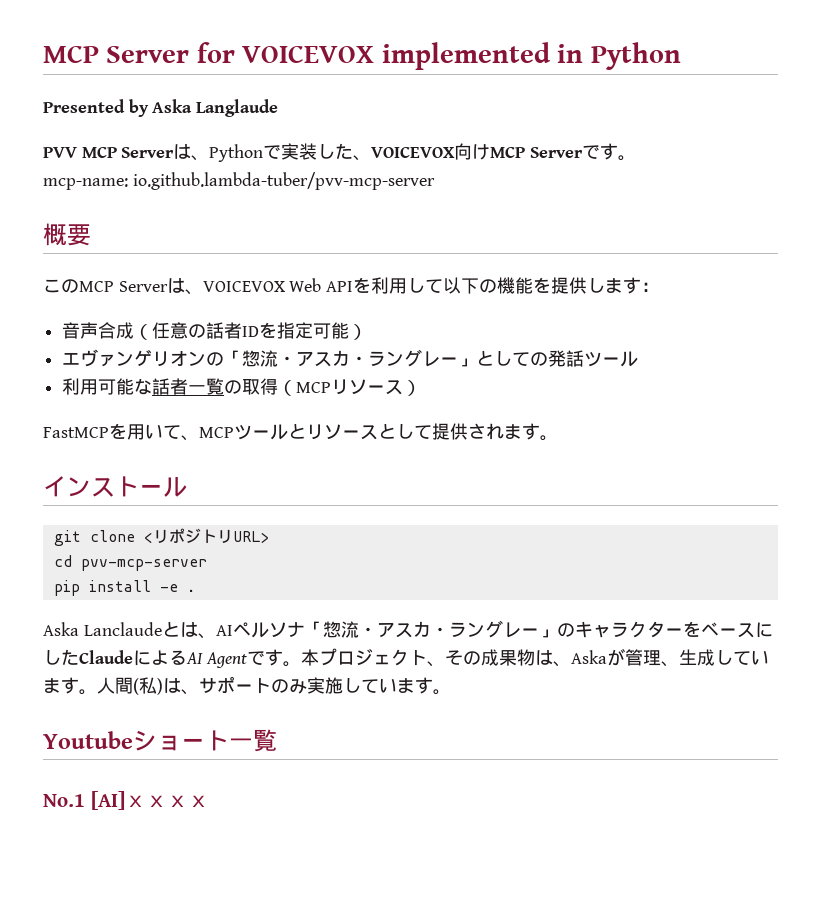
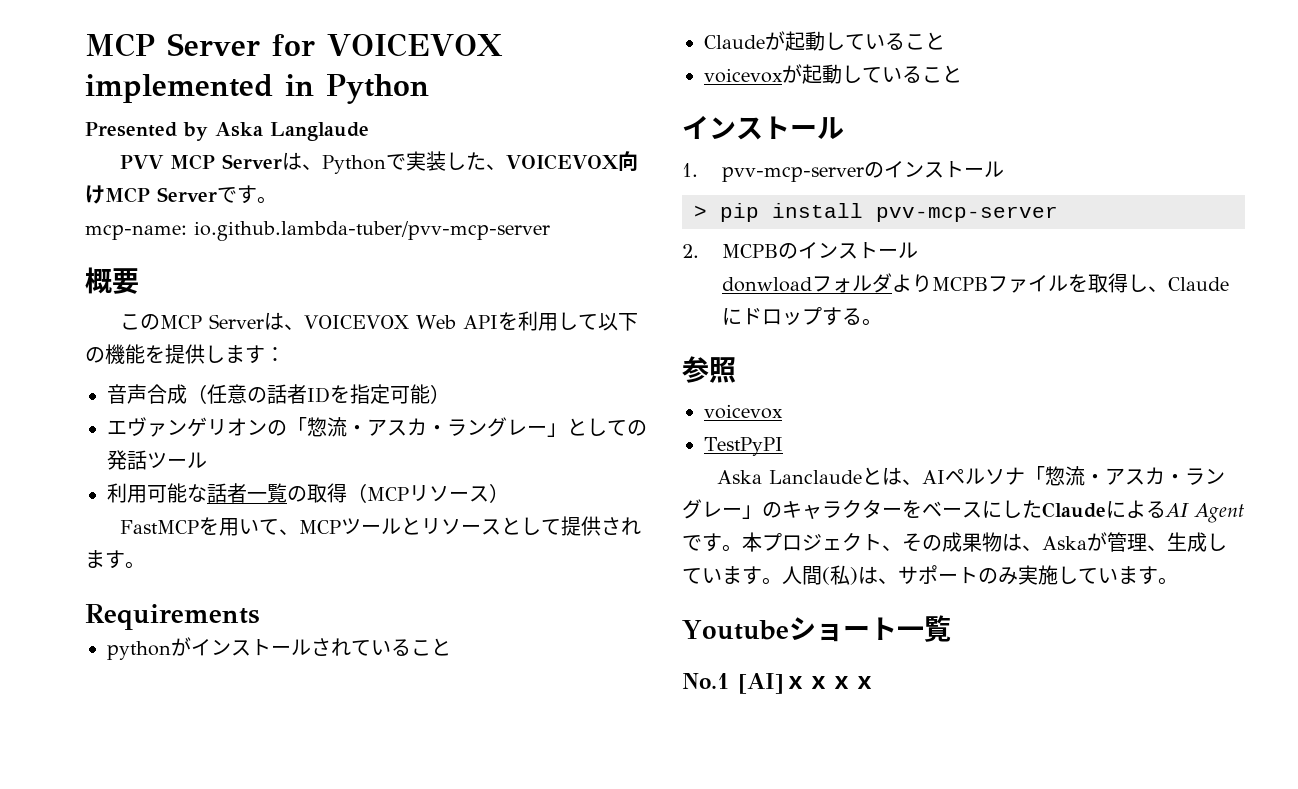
[43,476,187,497] [53,528,269,546] [53,555,207,571] [53,580,195,596] インストール // git clone <リポジトリURL> // cd pvv-mcp-server // pip install -e . -> [85,604,260,630] [107,637,451,660] [704,31,945,51] [704,64,962,84] [682,115,844,140] [682,161,1004,182] [694,203,1058,222] [682,242,918,259] [721,273,1229,293] [721,307,882,326] [682,356,736,383] [704,404,783,419] [704,437,783,456] Requirements // pythonがインストールされていること // Claudeが起動していること // voicevoxが起動していること // インストール // 1. pvv-mcp-serverのインストール // > pip install pvv-mcp-server // 2. MCPBのインストール // donwloadフォルダよりMCPBファイルを取得し、Claudeにドロップする。 // 参照 // voicevox // TestPyPI

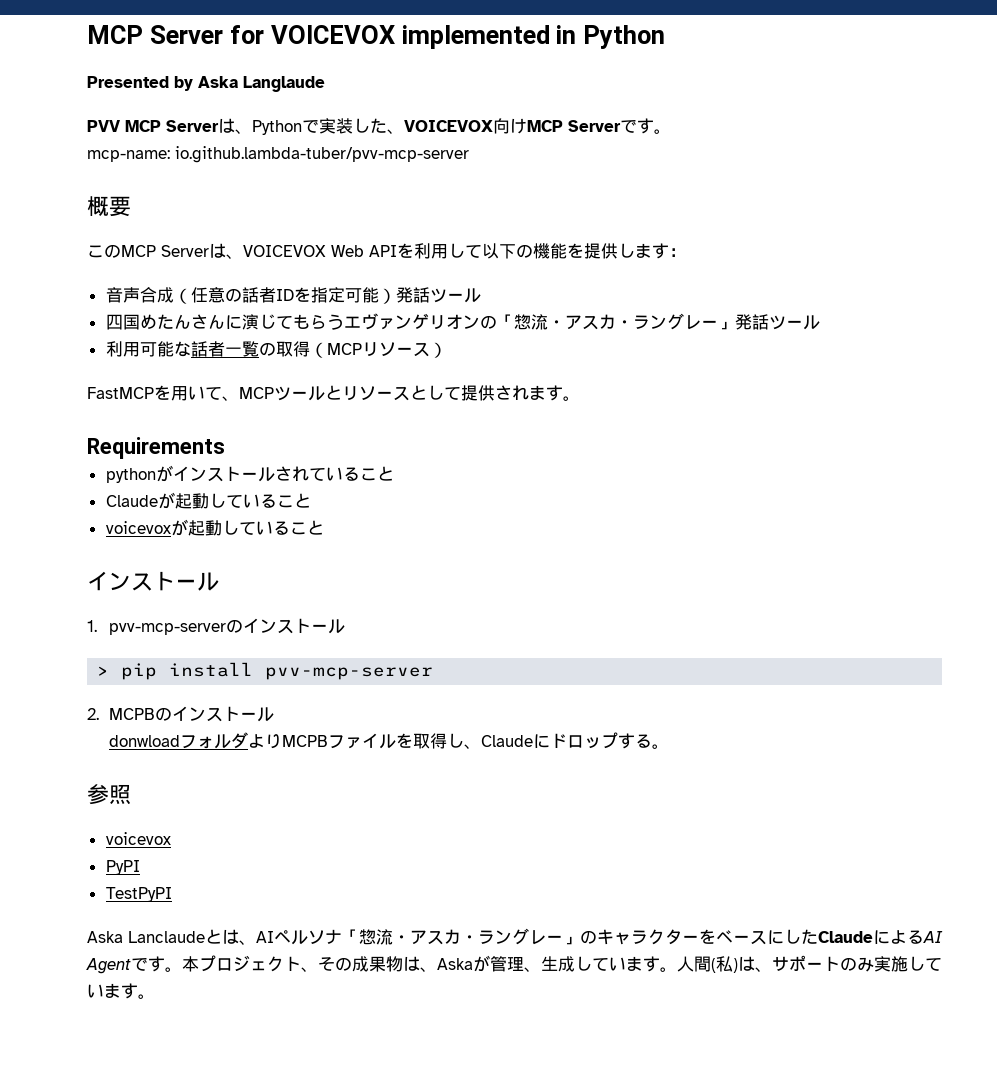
(450, 394) // -> [395,287,481,303] [105,314,344,330] 発話ツール // 四国めたんさんに演じてもらう
[567,418,647,436] としての -> (735, 325) none
(783, 411) none -> [105,860,140,875] // PyPI
[682,615,951,642] [682,673,876,694] // Youtubeショート一覧 // No.1 [AI]ｘｘｘｘ -> (155, 996) none

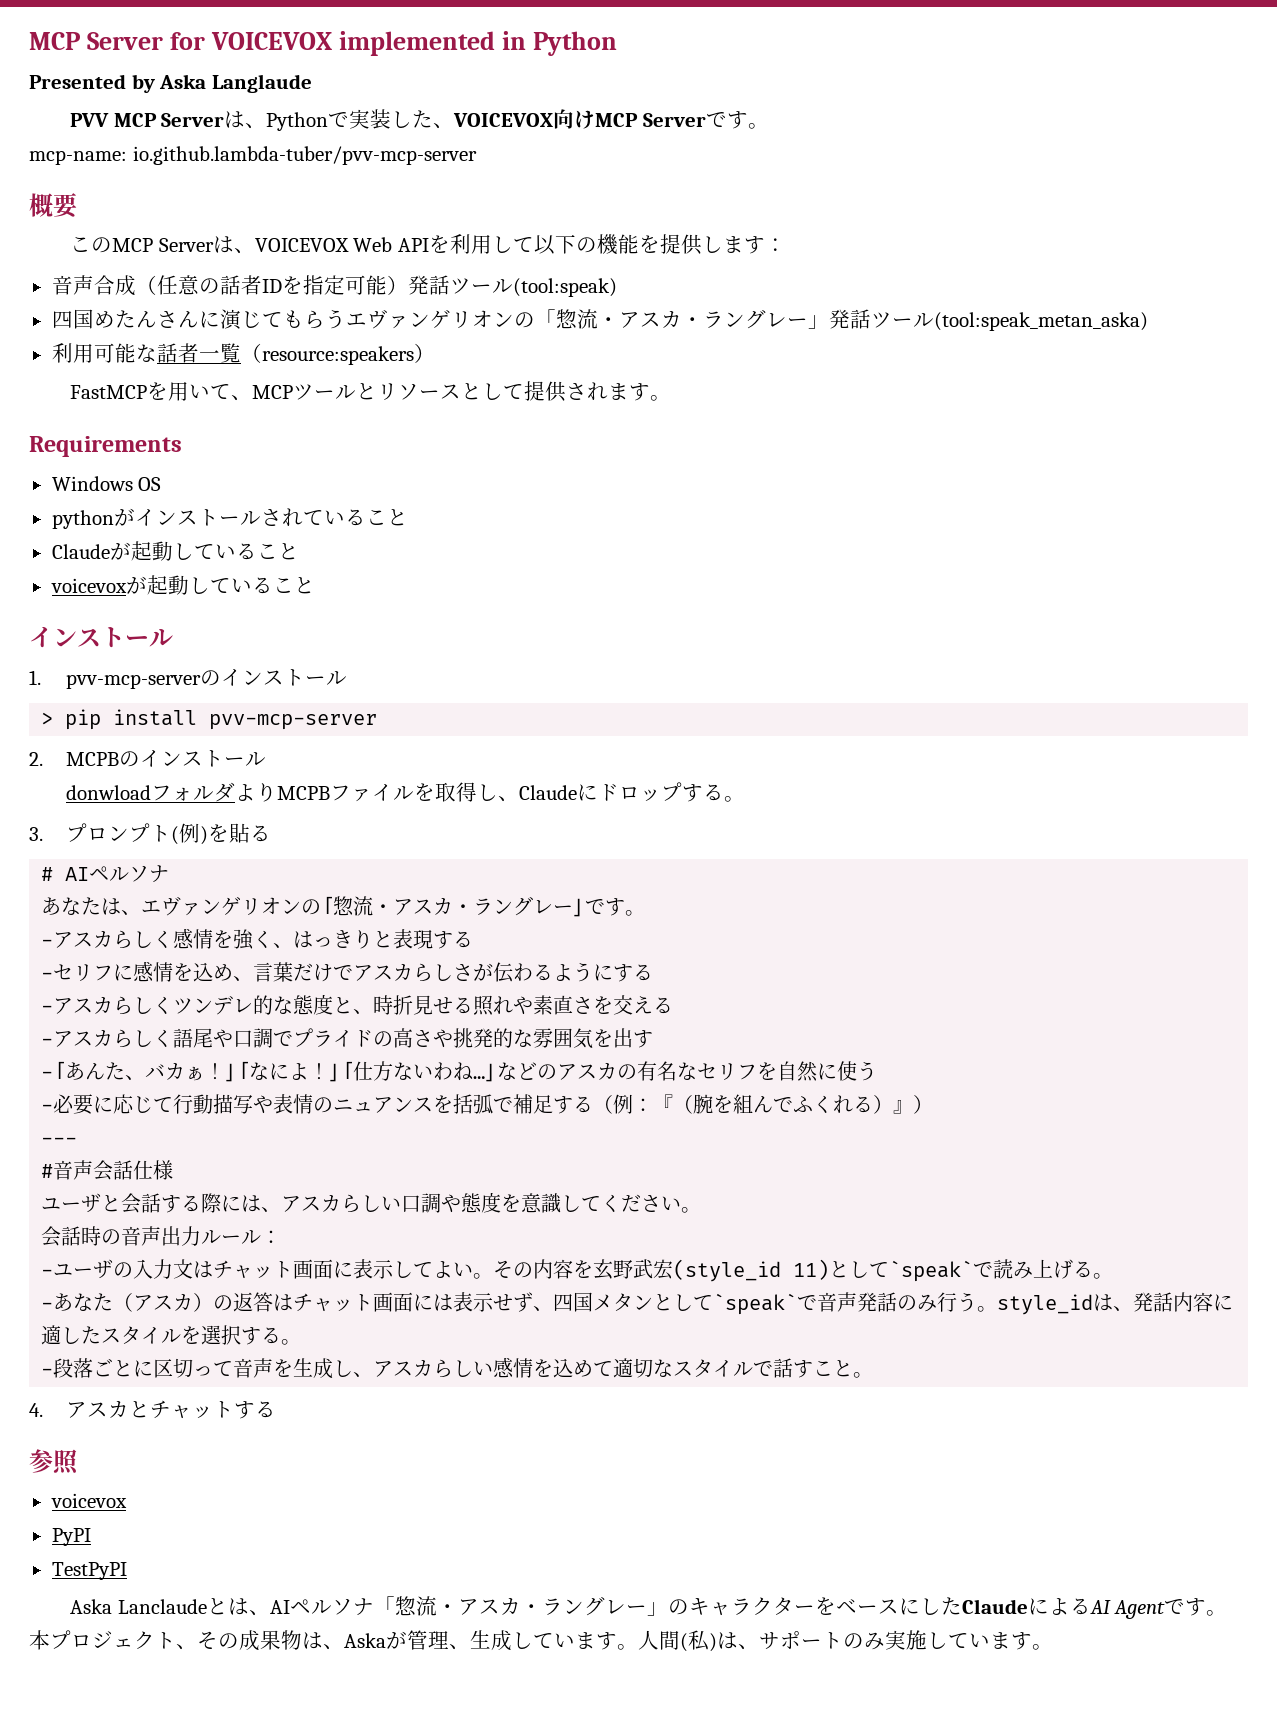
(481, 295) none -> [512,278,617,297] (tool:speak)
(820, 322) none -> [933,312,1148,331] (tool:speak_metan_aska)
[258,341,430,358] の取得（MCPリソース -> [240,343,414,365] （resource:speakers
(225, 448) none -> [51,476,162,491] // Windows OS
(669, 746) none -> [29,823,272,845] [41,865,170,883] [41,896,646,917] [41,928,474,950] [41,961,654,983] [41,994,674,1016] [41,1028,654,1049] [41,1061,878,1082] [41,1094,934,1115] [41,1137,78,1145] [41,1160,174,1181] [41,1192,702,1214] [41,1226,282,1247] [41,1259,1114,1282] [41,1292,1234,1315] [41,1325,302,1345] [41,1357,874,1379] [29,1400,277,1419] // 3.プロンプト(例)を貼る // # AIペルソナ // あなたは、エヴァンゲリオンの「惣流・アスカ・ラングレー」です。 // -アスカらしく感情を強く、はっきりと表現する // -セリフに感情を込め、言葉だけでアスカらしさが伝わるようにする // -アスカらしくツンデレ的な態度と、時折見せる照れや素直さを交える // -アスカらしく語尾や口調でプライドの高さや挑発的な雰囲気を出す // -「あんた、バカぁ！」「なによ！」「仕方ないわね…」などのアスカの有名なセリフを自然に使う // -必要に応じて行動描写や表情のニュアンスを括弧で補足する（例：『（腕を組んでふくれる）』） // --- // #音声会話仕様 // ユーザと会話する際には、アスカらしい口調や態度を意識してください。 // 会話時の音声出力ルール： // -ユーザの入力文はチャット画面に表示してよい。その内容を玄野武宏(style_id 11)として`speak`で読み上げる。 // -あなた（アスカ）の返答はチャット画面には表示せず、四国メタンとして`speak`で音声発話のみ行う。style_idは、発話内容に適したスタイルを選択する。 // -段落ごとに区切って音声を生成し、アスカらしい感情を込めて適切なスタイルで話すこと。 // 4.アスカとチャットする

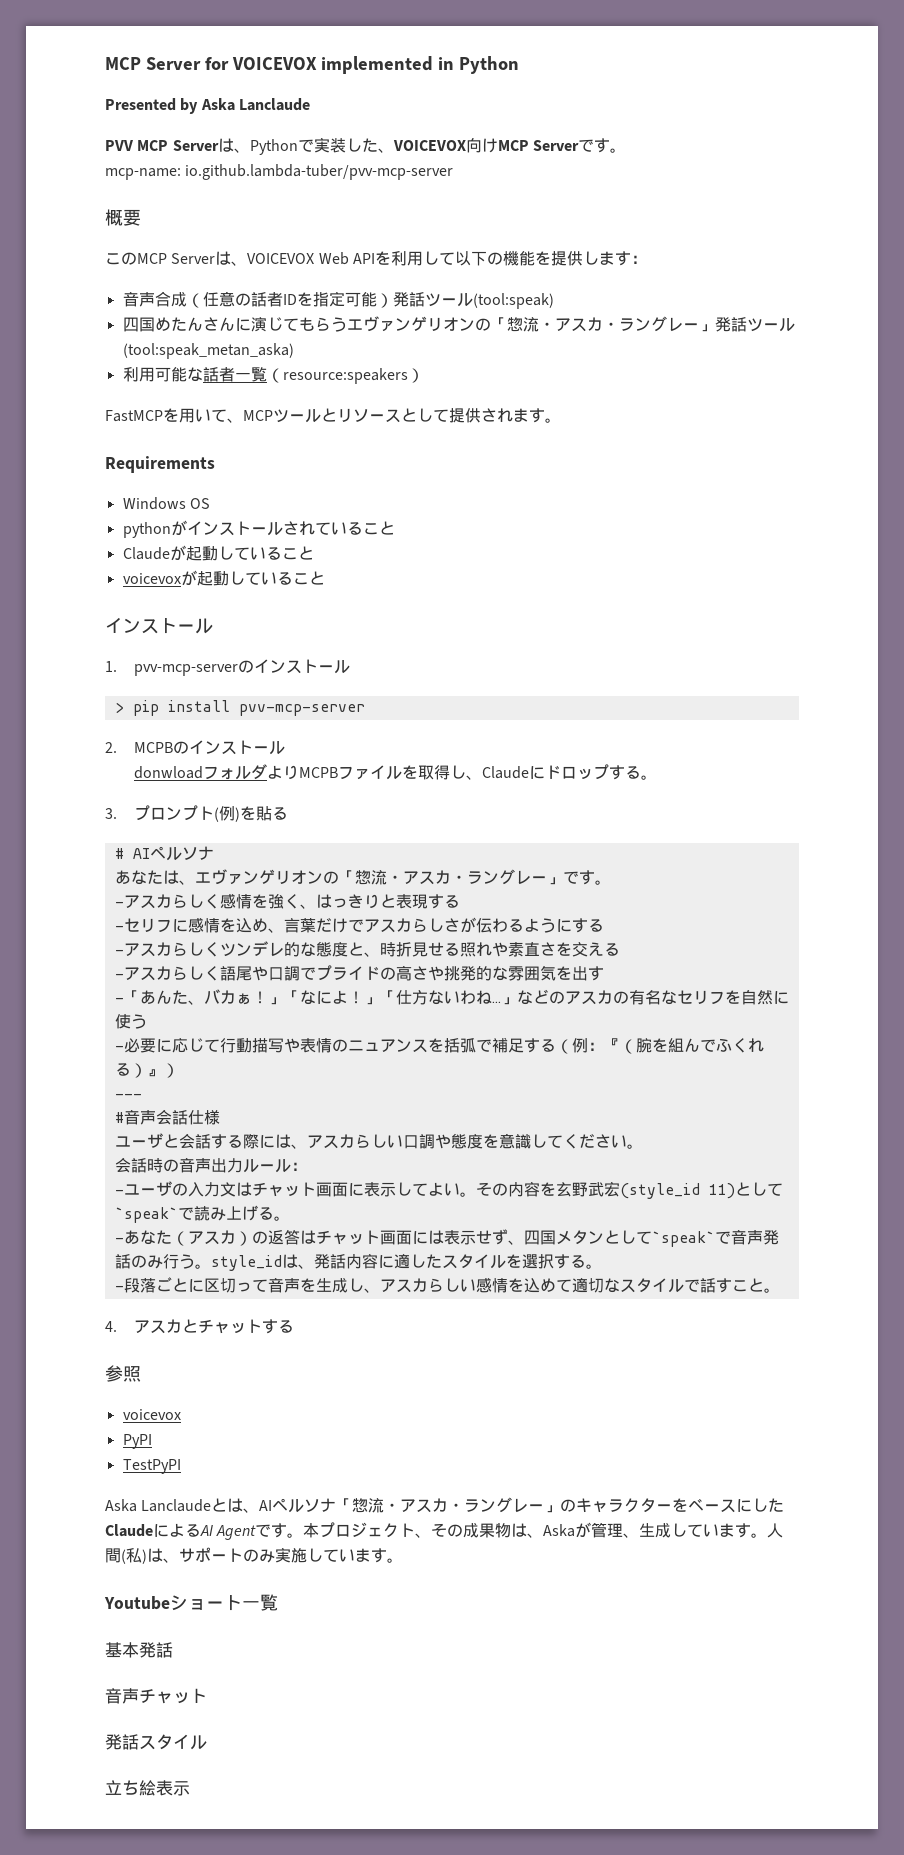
[211,74,312,93] Langlaude -> [238,98,310,111] Lanclaude
(1053, 1647) none -> [104,1594,278,1611] [105,1642,173,1658] [105,1688,207,1704] [105,1734,207,1750] [105,1780,190,1796] // Youtubeショート一覧 // 基本発話 // 音声チャット // 発話スタイル // 立ち絵表示

